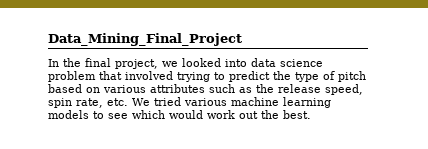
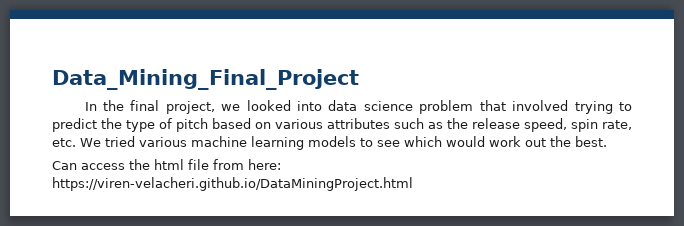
(311, 114) none -> [52,159,281,170] [52,177,413,191] // Can access the html file from here: https://viren-velacheri.github.io/DataMiningProject.html

